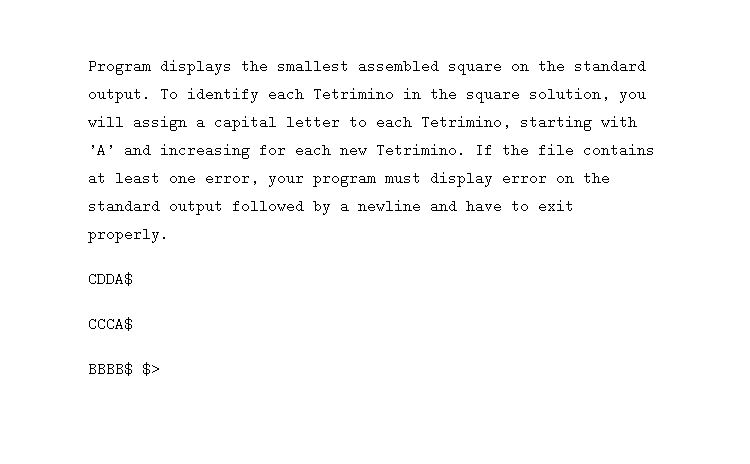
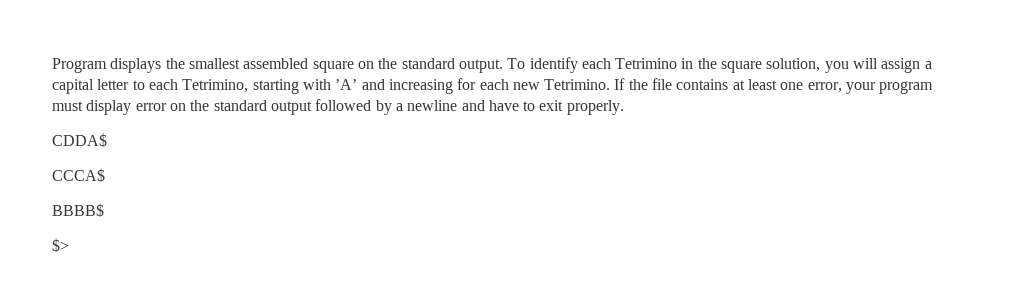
(133, 369) none -> (104, 210) //

